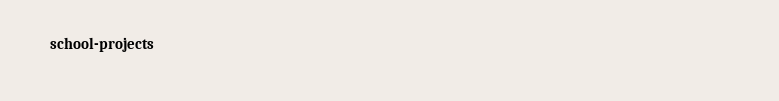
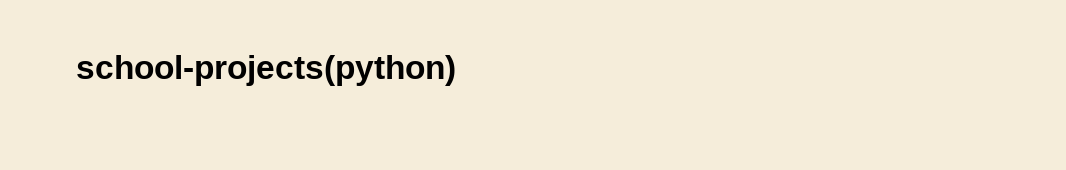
[50,37,154,52] school-projects -> [76,55,456,86] school-projects(python)

